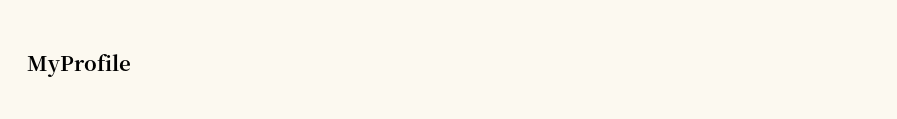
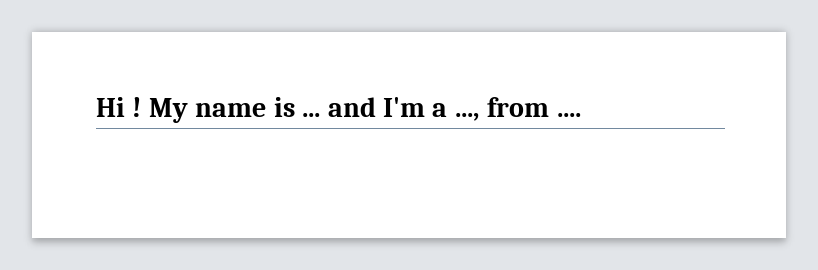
[27,54,131,77] MyProfile -> [96,97,581,123] Hi ! My name is ... and I'm a ..., from ....

